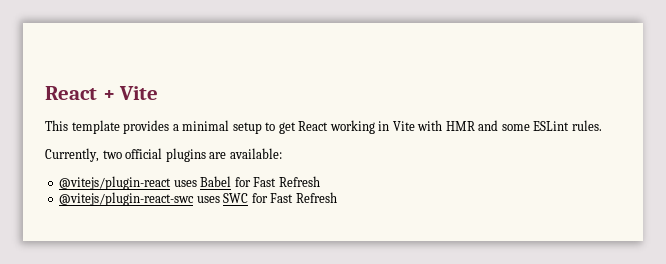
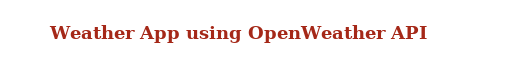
[45,86,159,100] [45,120,602,134] [45,148,282,162] [59,176,320,190] [59,192,337,206] React + Vite // This template provides a minimal setup to get React working in Vite with HMR and some ESLint rules. // Currently, two official plugins are available: // @vitejs/plugin-react uses Babel for Fast Refresh // @vitejs/plugin-react-swc uses SWC for Fast Refresh -> [49,25,427,43] Weather App using OpenWeather API

